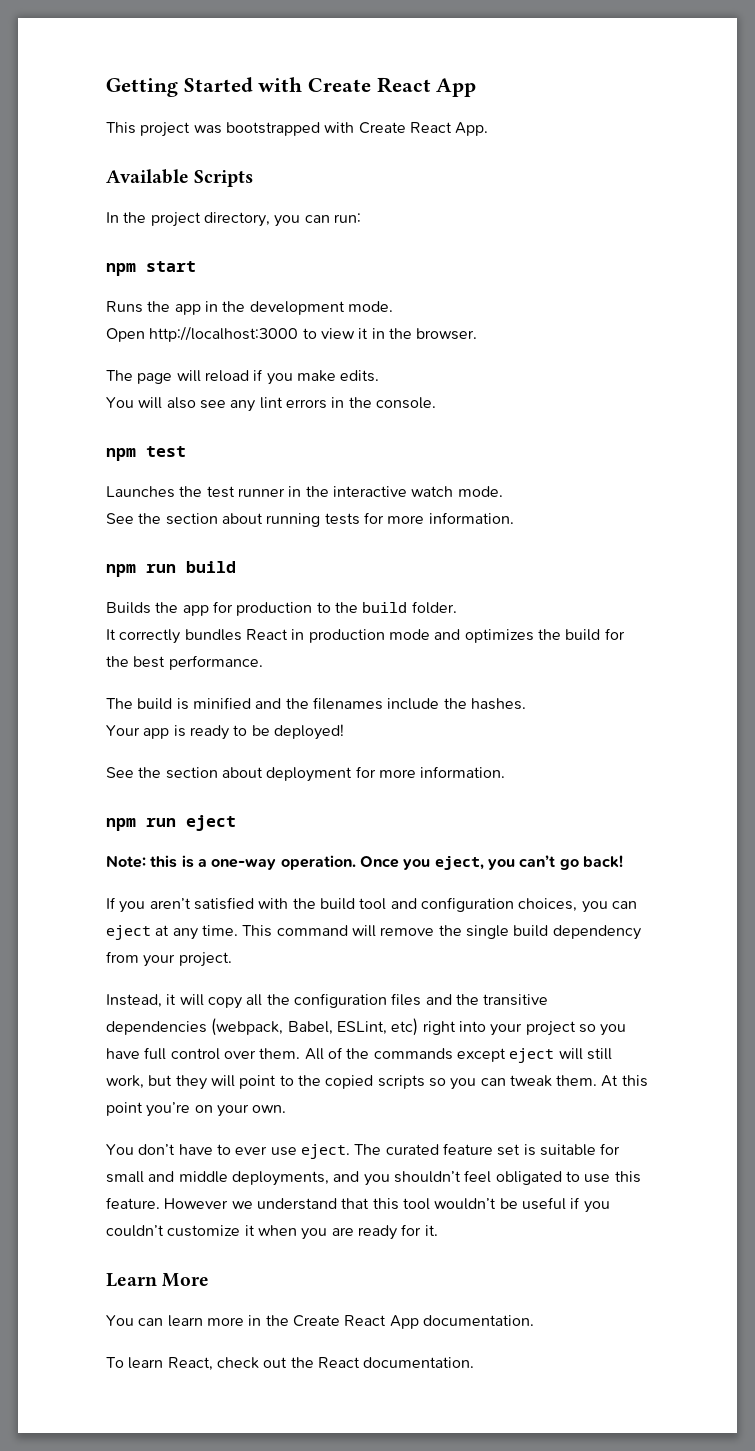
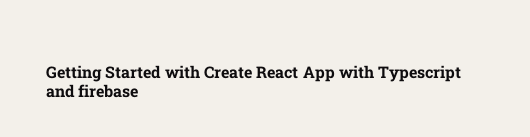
[106,122,489,137] [106,169,254,187] [106,212,361,227] [106,261,196,276] [106,301,393,315] [106,326,478,342] [106,369,380,385] [106,397,436,412] [106,446,186,461] [106,486,503,498] [106,512,514,527] [106,561,236,577] [106,601,457,616] [106,628,625,644] [106,655,263,670] [106,697,526,710] [106,724,344,740] [106,766,506,782] [106,815,236,831] [106,855,623,870] [106,897,637,913] [106,925,641,940] [106,951,232,967] [106,993,549,1009] [106,1018,627,1036] [106,1047,612,1063] [106,1075,648,1090] [106,1102,287,1117] [106,1143,621,1159] [106,1170,641,1186] [106,1197,610,1213] [106,1224,438,1240] [106,1273,210,1287] [106,1315,534,1329] [106,1357,475,1371] // This project was bootstrapped with Create React App. // Available Scripts // In the project directory, you can run: // npm start // Runs the app in the development mode. // Open http://localhost:3000 to view it in the browser. // The page will reload if you make edits. // You will also see any lint errors in the console. // npm test // Launches the test runner in the interactive watch mode. // See the section about running tests for more information. // npm run build // Builds the app for production to the build folder. // It correctly bundles React in production mode and optimizes the build for the best performance. // The build is minified and the filenames include the hashes. // Your app is ready to be deployed! // See the section about deployment for more information. // npm run eject // Note: this is a one-way operation. Once you eject, you can’t go back! // If you aren’t satisfied with the build tool and configuration choices, you can eject at any time. This command will remove the single build dependency from your project. // Instead, it will copy all the configuration files and the transitive dependencies (webpack, Babel, ESLint, etc) right into your project so you have full control over them. All of the commands except eject will still work, but they will point to the copied scripts so you can tweak them. At this point you’re on your own. // You don’t have to ever use eject. The curated feature set is suitable for small and middle deployments, and you shouldn’t feel obligated to use this feature. However we understand that this tool wouldn’t be useful if you couldn’t customize it when you are ready for it. // Learn More // You can learn more in the Create React App documentation. // To learn React, check out the React documentation. -> [338,65,462,82] [46,84,139,98] with Typescript and firebase

